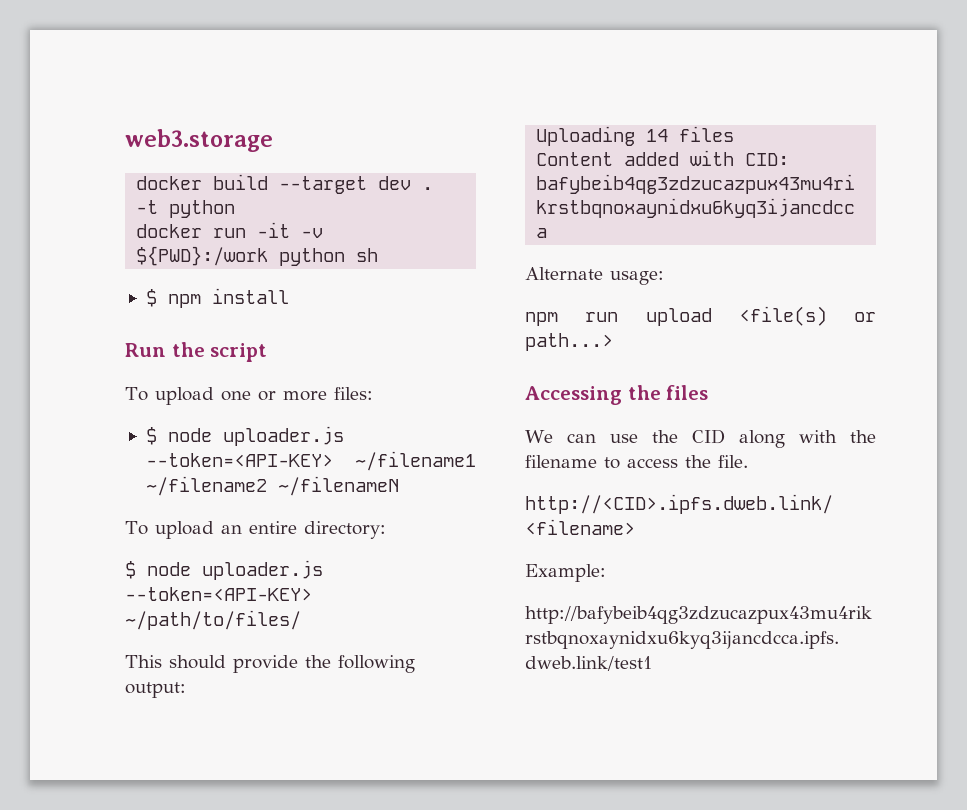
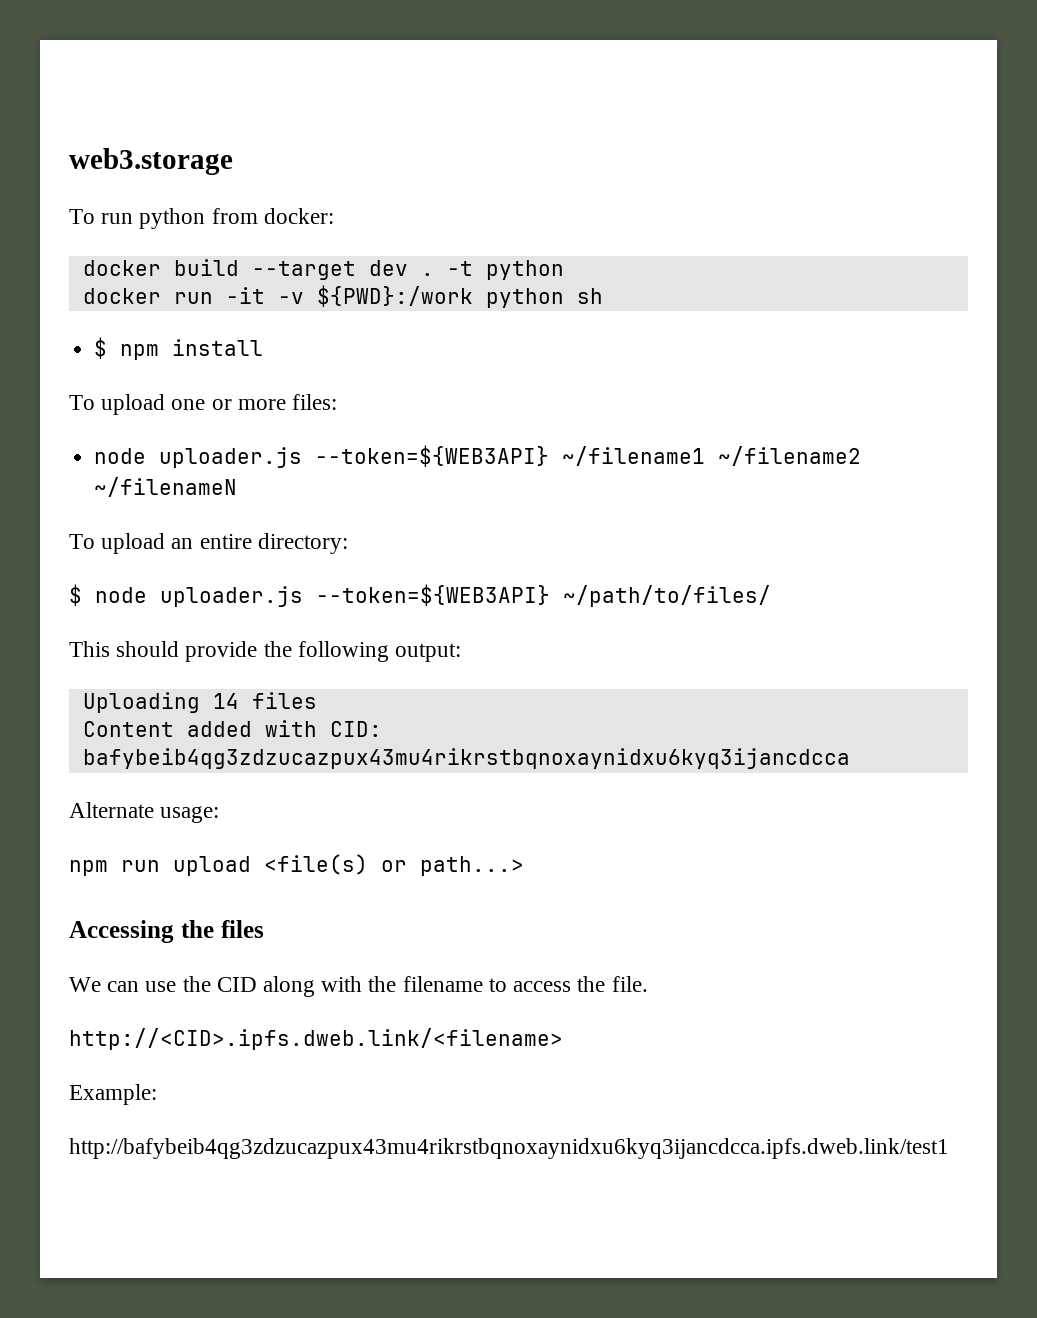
(273, 140) none -> [69,208,334,229] // To run python from docker:
[125,342,268,362] // Run the script -> (264, 347) none
[145,426,344,446] [145,453,333,467] $ node uploader.js --token=<API-KEY> -> [94,445,550,468] node uploader.js --token=${WEB3API}
[125,587,312,601] --token=<API-KEY> -> [316,584,550,606] --token=${WEB3API}

